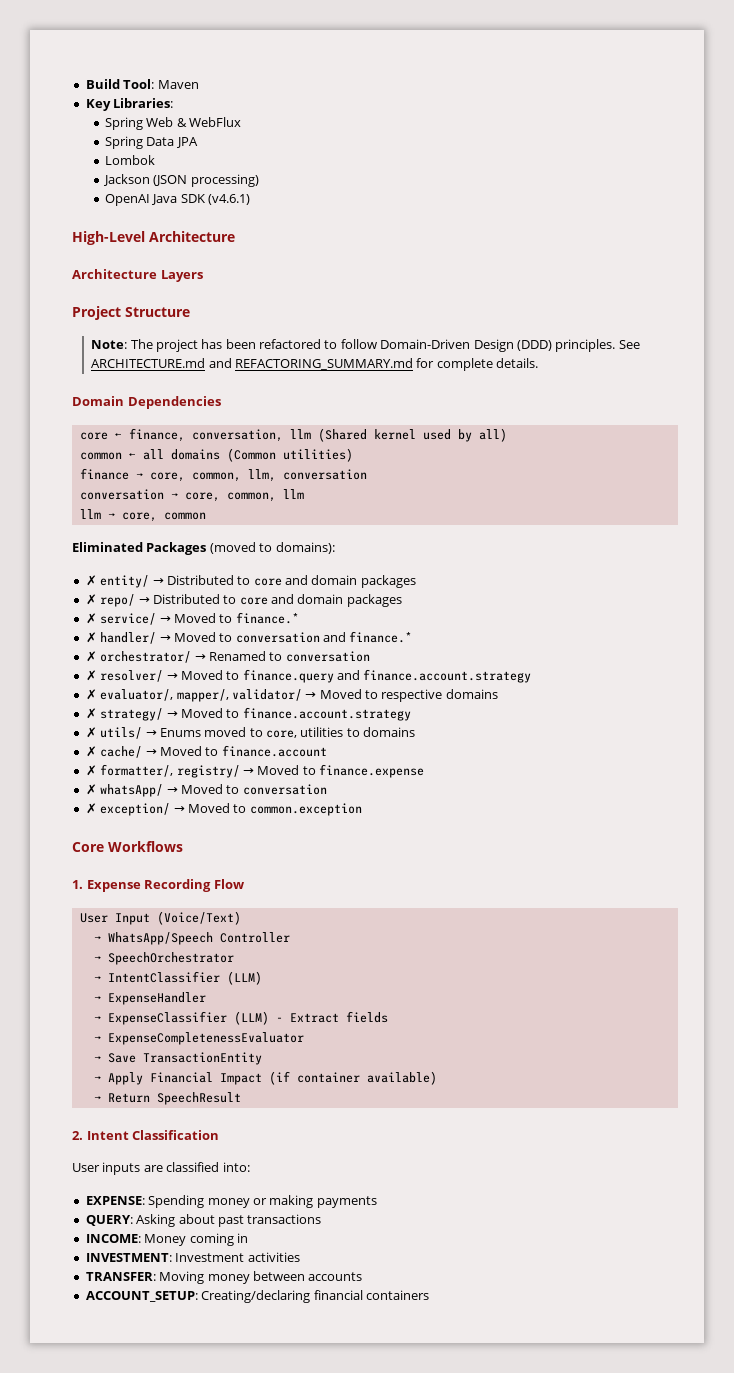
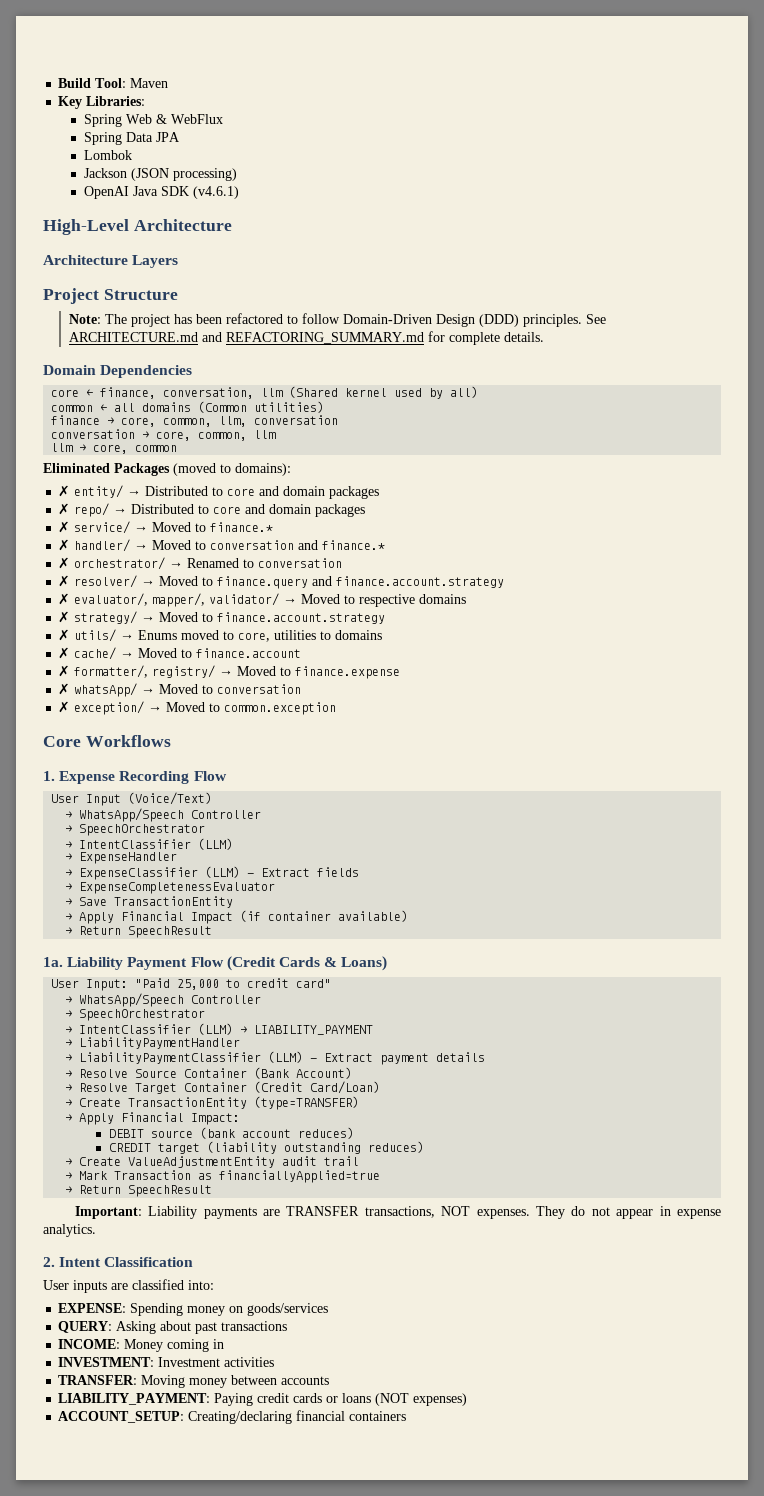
(241, 1098) none -> [43,956,388,971] [51,978,332,991] [65,993,262,1007] [65,1009,206,1021] [65,1023,374,1035] [65,1037,241,1049] [65,1051,486,1065] [65,1067,353,1079] [65,1081,381,1094] [65,1096,360,1110] [65,1112,241,1125] [108,1127,354,1139] [108,1141,424,1154] [65,1156,360,1168] [65,1170,381,1183] [65,1185,213,1197] [74,1206,722,1219] [43,1224,96,1237] // 1a. Liability Payment Flow (Credit Cards & Loans) // User Input: "Paid 25,000 to credit card" // → WhatsApp/Speech Controller // → SpeechOrchestrator // → IntentClassifier (LLM) → LIABILITY_PAYMENT // → LiabilityPaymentHandler // → LiabilityPaymentClassifier (LLM) - Extract payment details // → Resolve Source Container (Bank Account) // → Resolve Target Container (Credit Card/Loan) // → Create TransactionEntity (type=TRANSFER) // → Apply Financial Impact: // DEBIT source (bank account reduces) // CREDIT target (liability outstanding reduces) // → Create ValueAdjustmentEntity audit trail // → Mark Transaction as financiallyApplied=true // → Return SpeechResult // Important: Liability payments are TRANSFER transactions, NOT expenses. They do not appear in expense analytics.
[252,1195,377,1208] or making payments -> [229,1303,329,1316] on goods/services
(363, 1276) none -> [58,1393,468,1406] // LIABILITY_PAYMENT: Paying credit cards or loans (NOT expenses)

